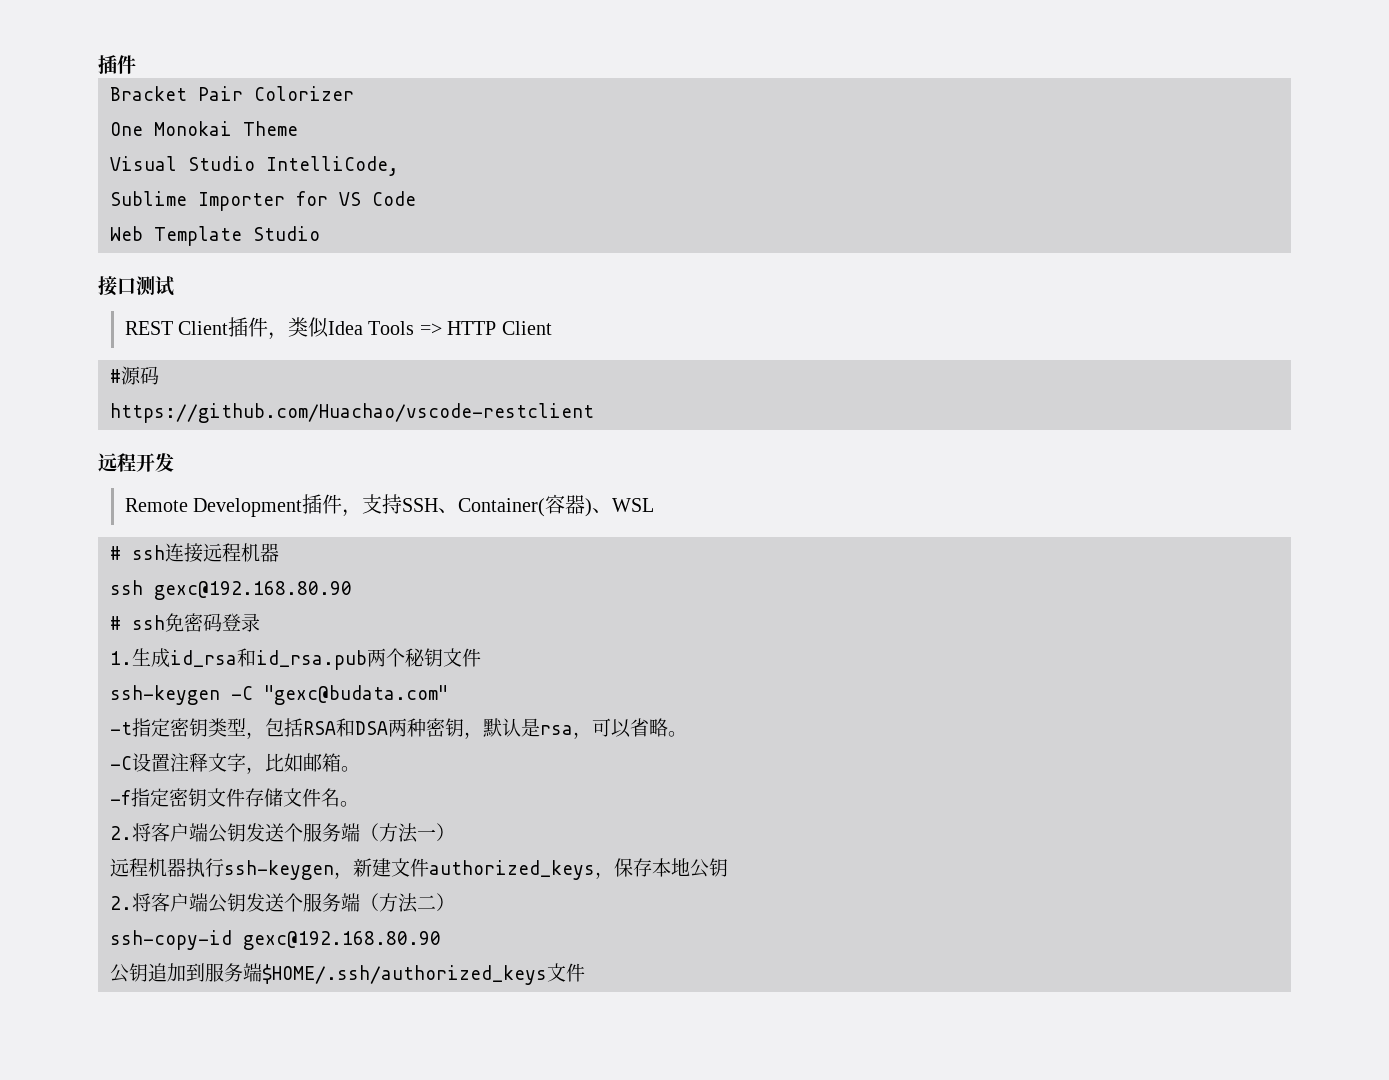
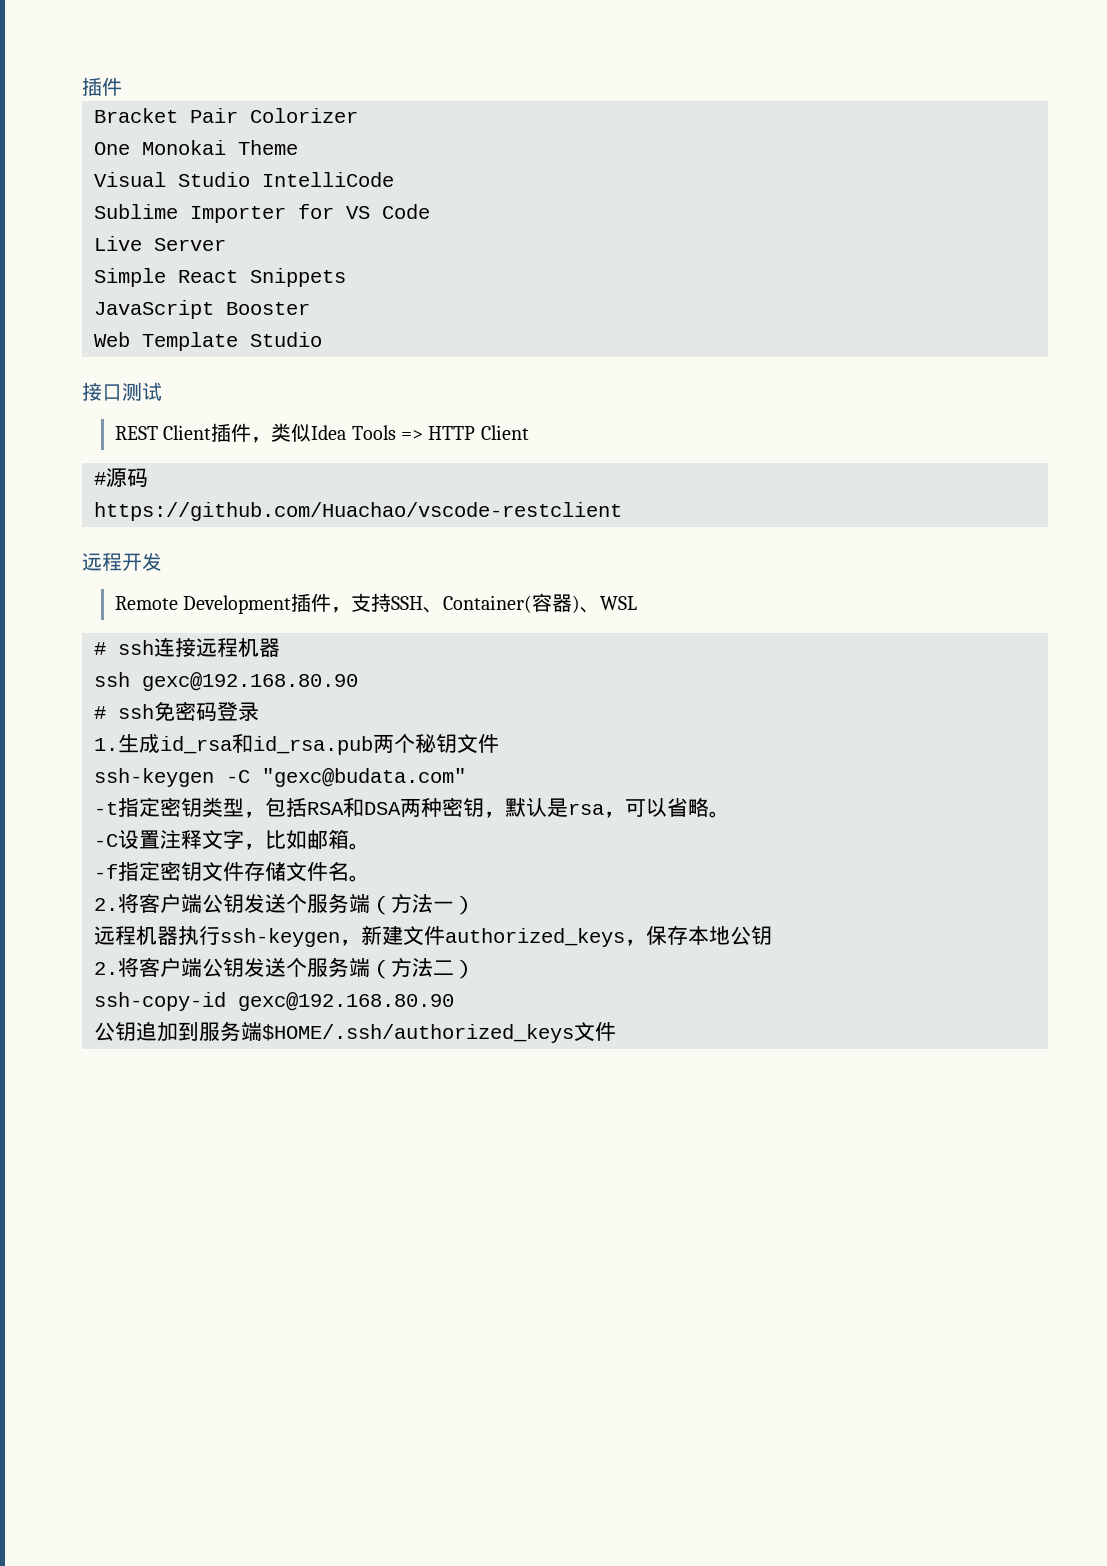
[266,156,399,176] IntelliCode, -> [262,172,394,187] IntelliCode
(416, 198) none -> [94,236,226,251] [94,268,346,287] [94,300,310,319] // Live Server // Simple React Snippets // JavaScript Booster

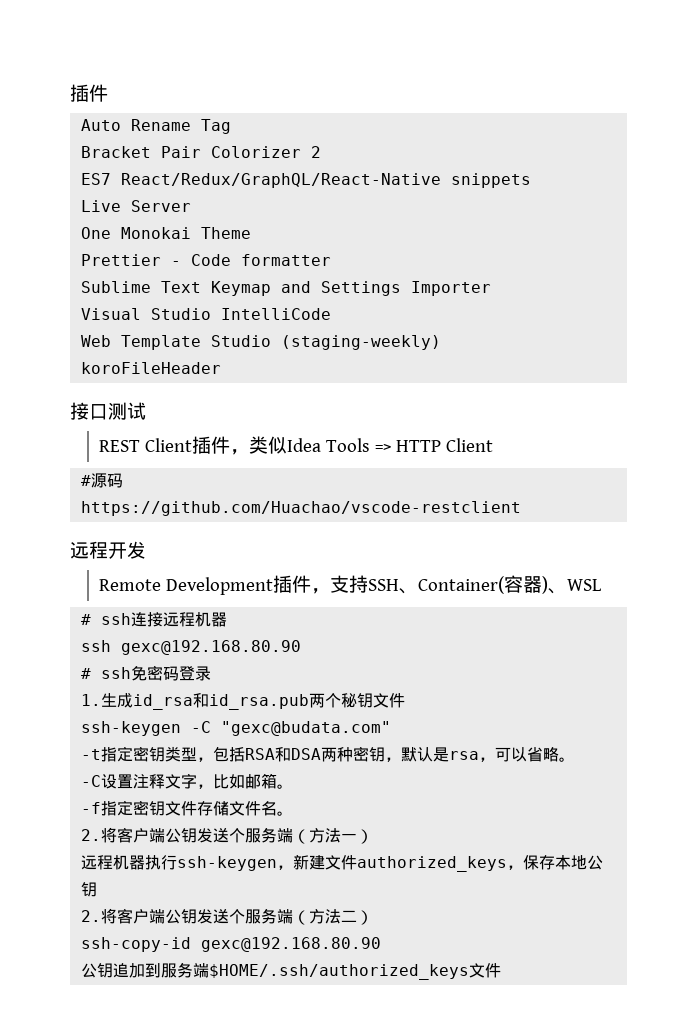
[82,77,122,96] 插件 -> [70,84,108,102] [81,119,232,134] 插件 // Auto Rename Tag
[94,140,298,155] [94,172,394,187] [94,204,430,223] [94,236,226,251] [94,268,346,287] [94,300,310,319] // One Monokai Theme // Visual Studio IntelliCode // Sublime Importer for VS Code // Live Server // Simple React Snippets // JavaScript Booster -> [311,146,322,158] [81,173,532,188] [81,200,192,212] [81,227,252,239] [81,254,332,266] [81,281,492,296] [81,308,332,320] 2 // ES7 React/Redux/GraphQL/React-Native snippets // Live Server // One Monokai Theme // Prettier - Code formatter // Sublime Text Keymap and Settings Importer // Visual Studio IntelliCode
(322, 339) none -> [281,335,442,350] [81,362,222,374] (staging-weekly) // koroFileHeader

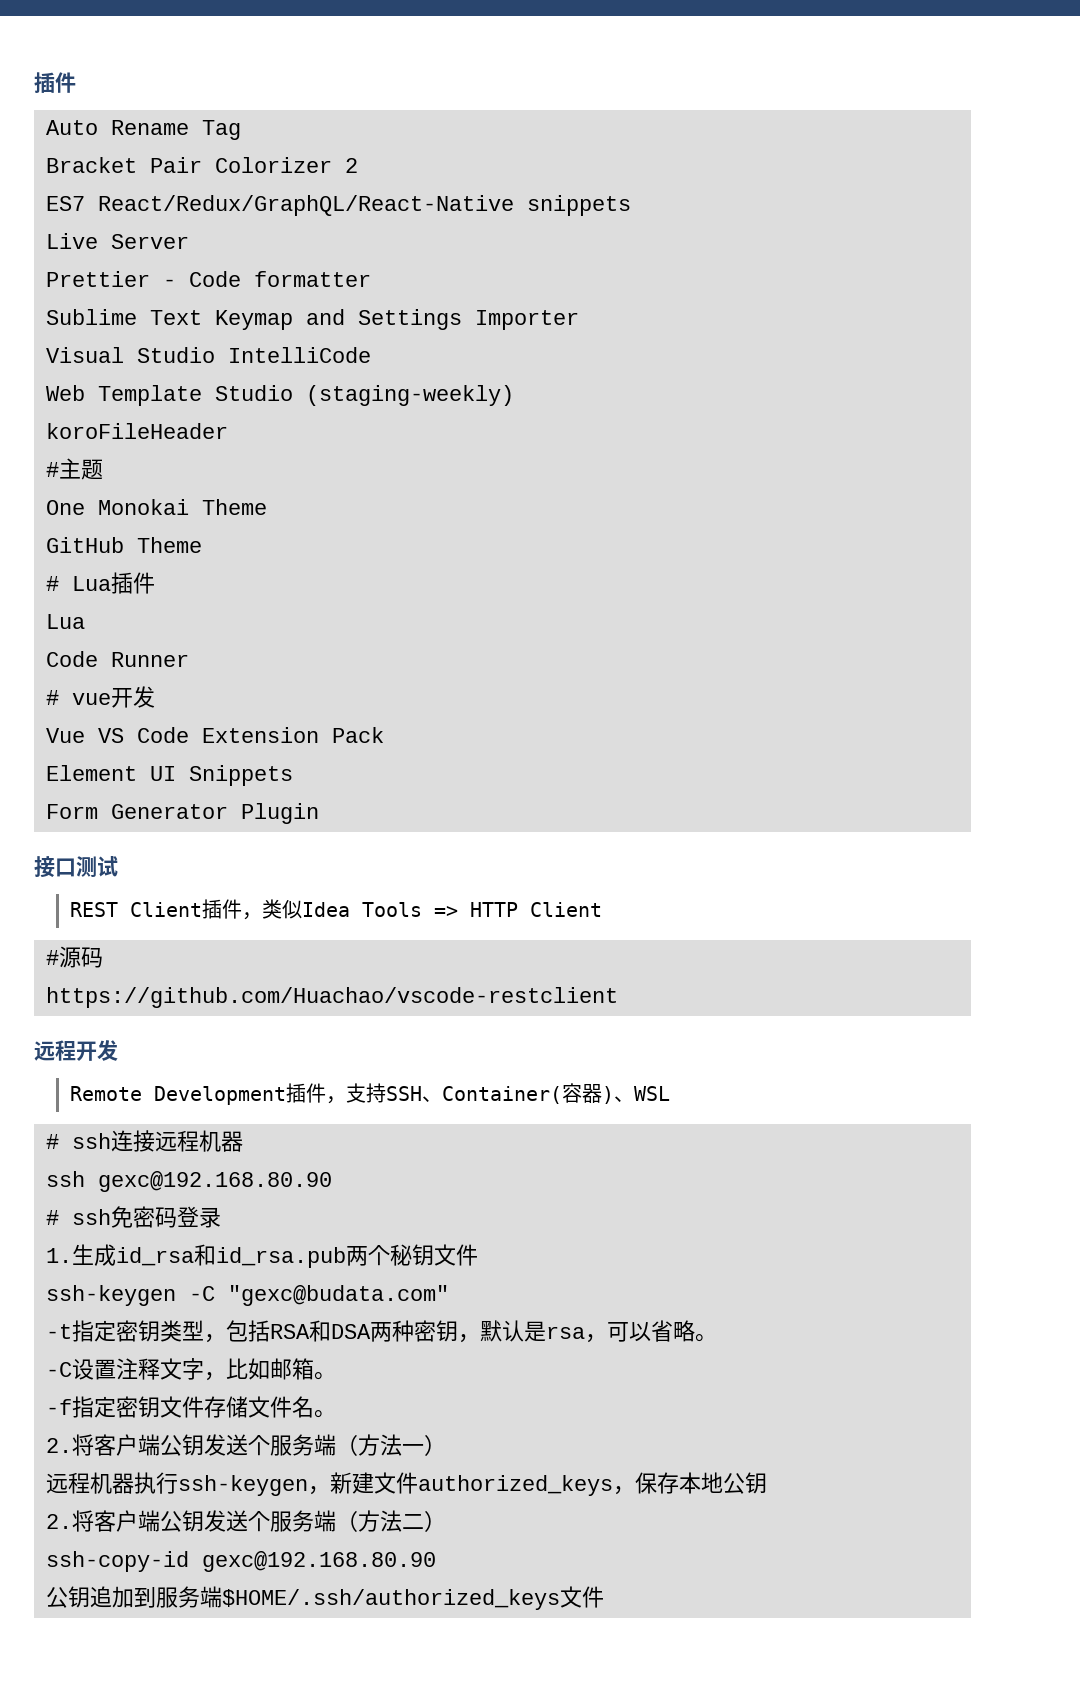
[81,227,252,239] // One Monokai Theme -> (189, 241) none
(222, 368) none -> [46,458,103,480] [46,499,267,515] [46,537,202,553] [46,572,155,594] [46,614,85,629] [46,651,189,667] [46,686,155,708] [46,727,384,743] [46,765,293,786] [46,803,319,824] // #主题 // One Monokai Theme // GitHub Theme // # Lua插件 // Lua // Code Runner // # vue开发 // Vue VS Code Extension Pack // Element UI Snippets // Form Generator Plugin

